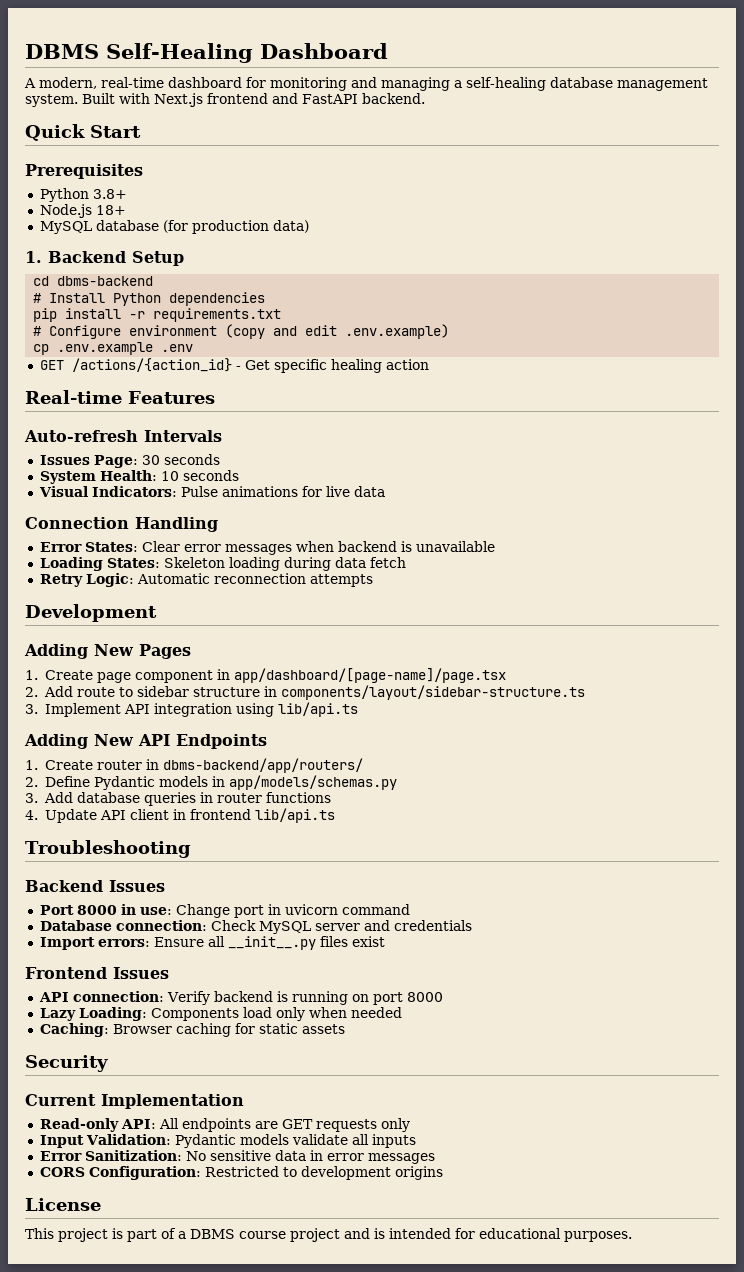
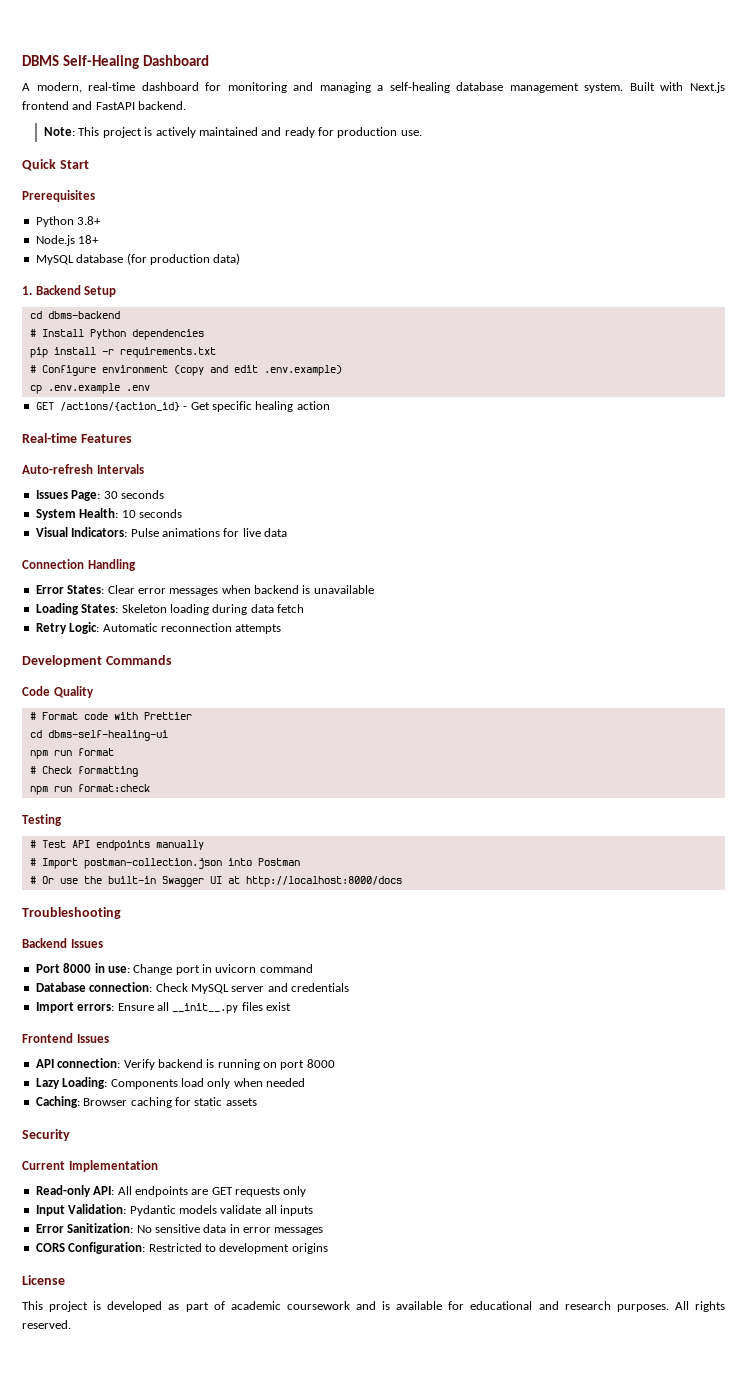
(425, 98) none -> [44,127,422,138] // Note: This project is actively maintained and ready for production use.
[24,644,191,659] [25,668,506,683] [25,685,585,700] [25,702,358,717] [24,734,267,749] [25,758,363,773] [25,775,397,790] [25,792,331,806] [25,808,335,823] // Adding New Pages // 1. Create page component in app/dashboard/[page-name]/page.tsx // 2. Add route to sidebar structure in components/layout/sidebar-structure.ts // 3. Implement API integration using lib/api.ts // Adding New API Endpoints // 1. Create router in dbms-backend/app/routers/ // 2. Define Pydantic models in app/models/schemas.py // 3. Add database queries in router functions // 4. Update API client in frontend lib/api.ts -> [105,655,172,665] [22,686,94,698] [29,712,192,720] [29,730,168,741] [29,748,114,759] [29,766,138,777] [29,784,150,795] [22,814,62,826] [29,840,204,851] [29,858,300,869] [29,876,402,887] Commands // Code Quality // # Format code with Prettier // cd dbms-self-healing-ui // npm run format // # Check formatting // npm run format:check // Testing // # Test API endpoints manually // # Import postman-collection.json into Postman // # Or use the built-in Swagger UI at http://localhost:8000/docs
[127,1228,340,1242] part of a DBMS course project -> [107,1301,350,1312] developed as part of academic coursework
[389,1228,451,1239] intended -> [396,1301,443,1310] available
[564,1231,632,1242] purposes. -> [538,1301,725,1312] [22,1320,71,1329] and research purposes. All rights reserved.

